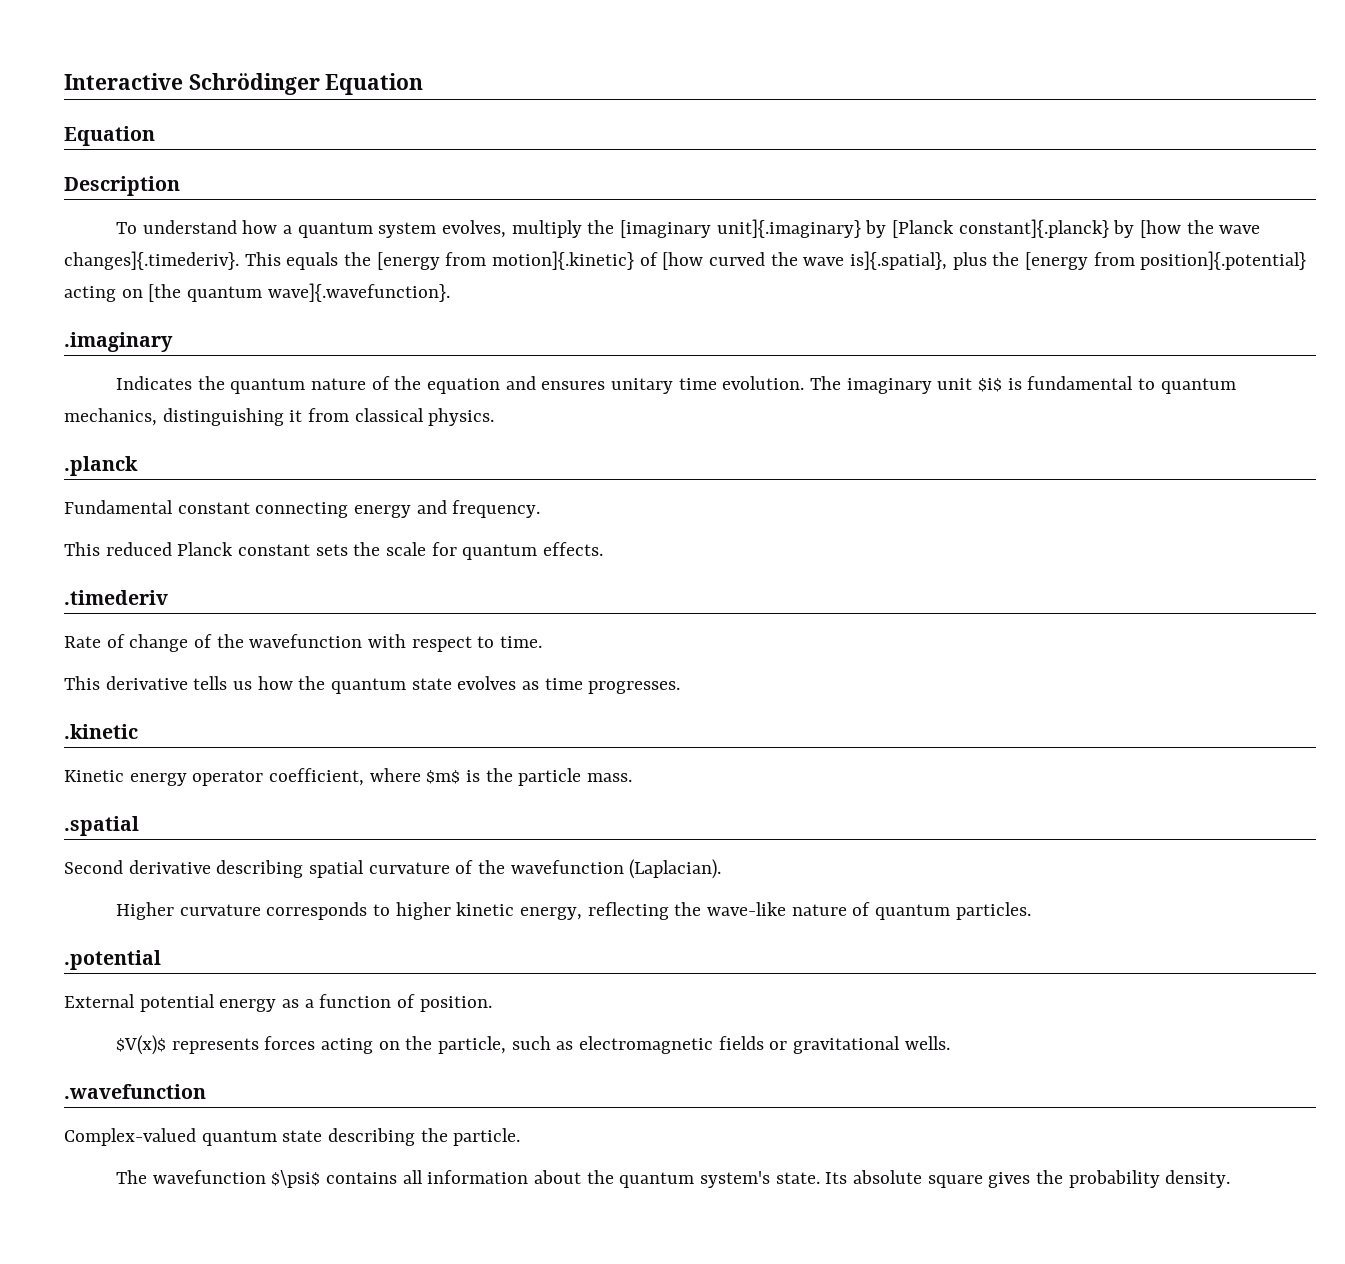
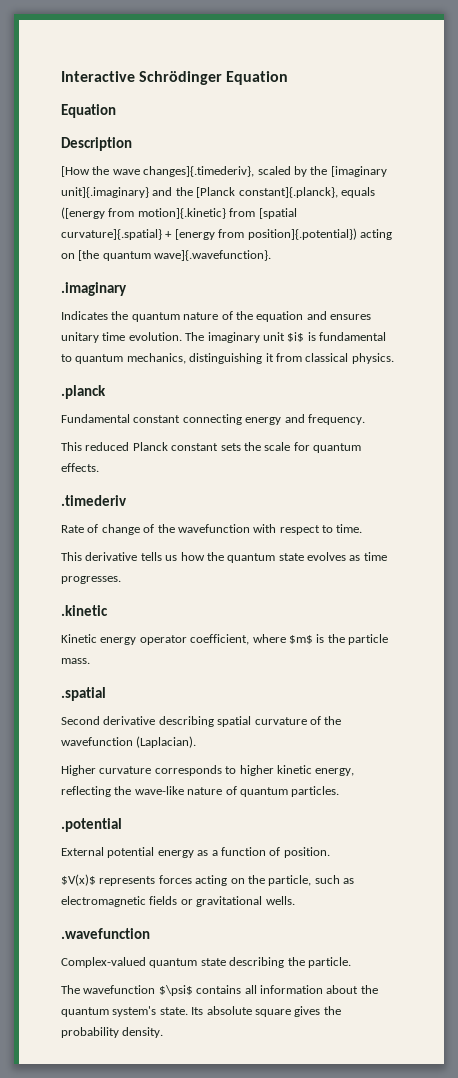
[115,219,1261,238] [64,251,1307,270] To understand how a quantum system evolves, multiply the [imaginary unit]{.imaginary} by [Planck constant]{.planck} by [how the wave changes]{.timederiv}. This equals the [energy from motion]{.kinetic} of [how curved the wave is]{.spatial}, plus the [energy from position]{.potential} -> [61,166,387,177] [61,187,375,198] [61,207,297,219] [61,228,357,240] [How the wave changes]{.timederiv}, scaled by the [imaginary unit]{.imaginary} and the [Planck constant]{.planck}, equals ([energy from motion]{.kinetic} from [spatial curvature]{.spatial} + [energy from position]{.potential})

